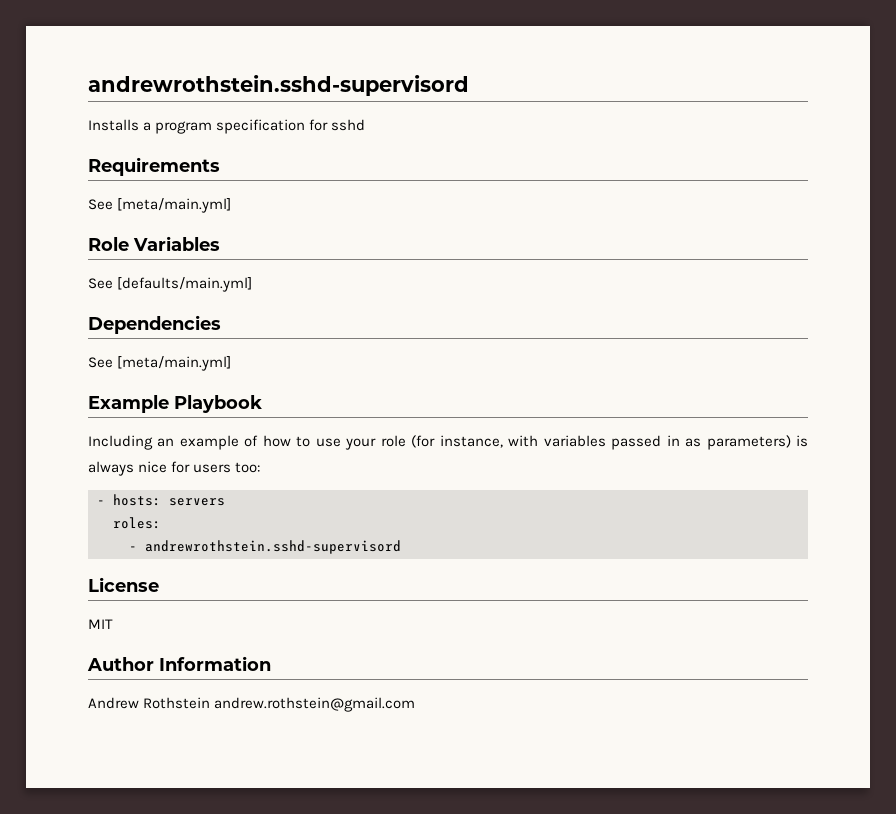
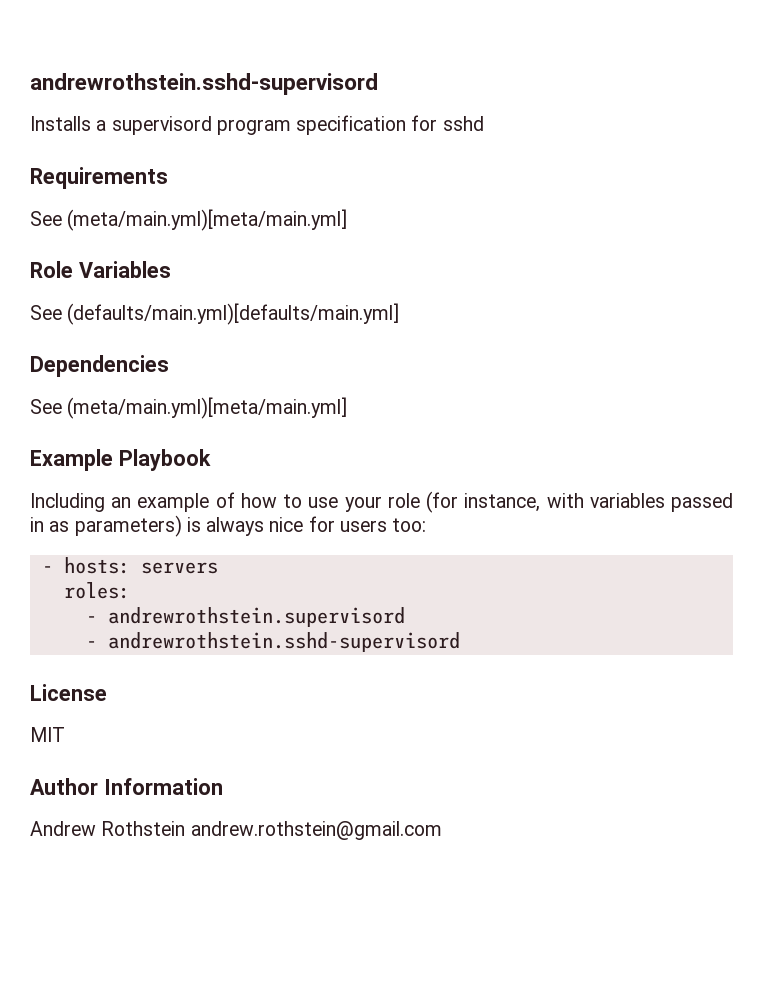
(152, 126) none -> [111,116,212,135] supervisord
[117,198,232,213] [meta/main.yml] -> [67,209,348,231] (meta/main.yml)[meta/main.yml]
[117,277,253,292] [defaults/main.yml] -> [67,303,400,325] (defaults/main.yml)[defaults/main.yml]
[117,356,232,371] [meta/main.yml] -> [67,397,348,419] (meta/main.yml)[meta/main.yml]
(161, 523) none -> [85,607,405,627] // - andrewrothstein.supervisord

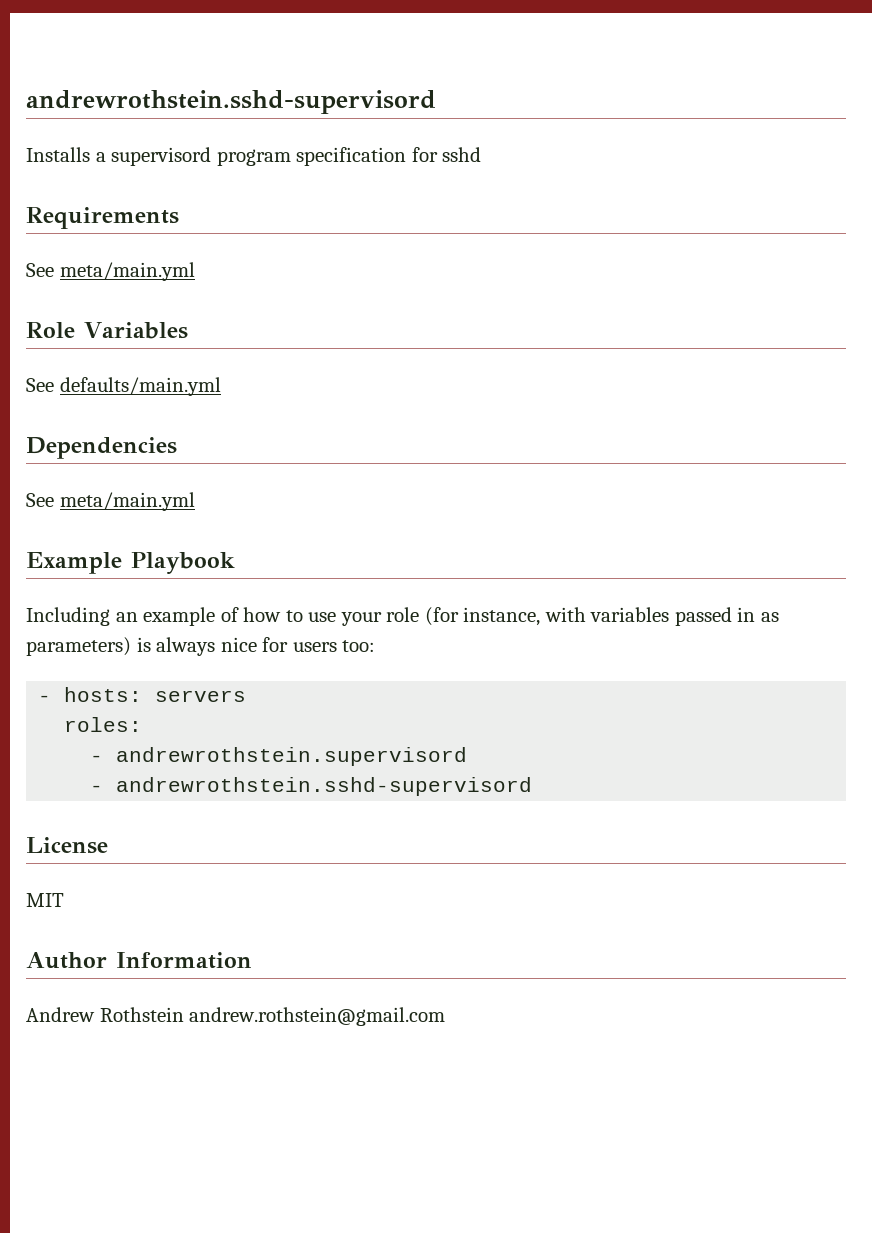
[67,209,348,231] (meta/main.yml)[meta/main.yml] -> [59,262,195,281] meta/main.yml
[67,303,400,325] (defaults/main.yml)[defaults/main.yml] -> [59,377,221,396] defaults/main.yml
[67,397,348,419] (meta/main.yml)[meta/main.yml] -> [59,492,195,511] meta/main.yml

